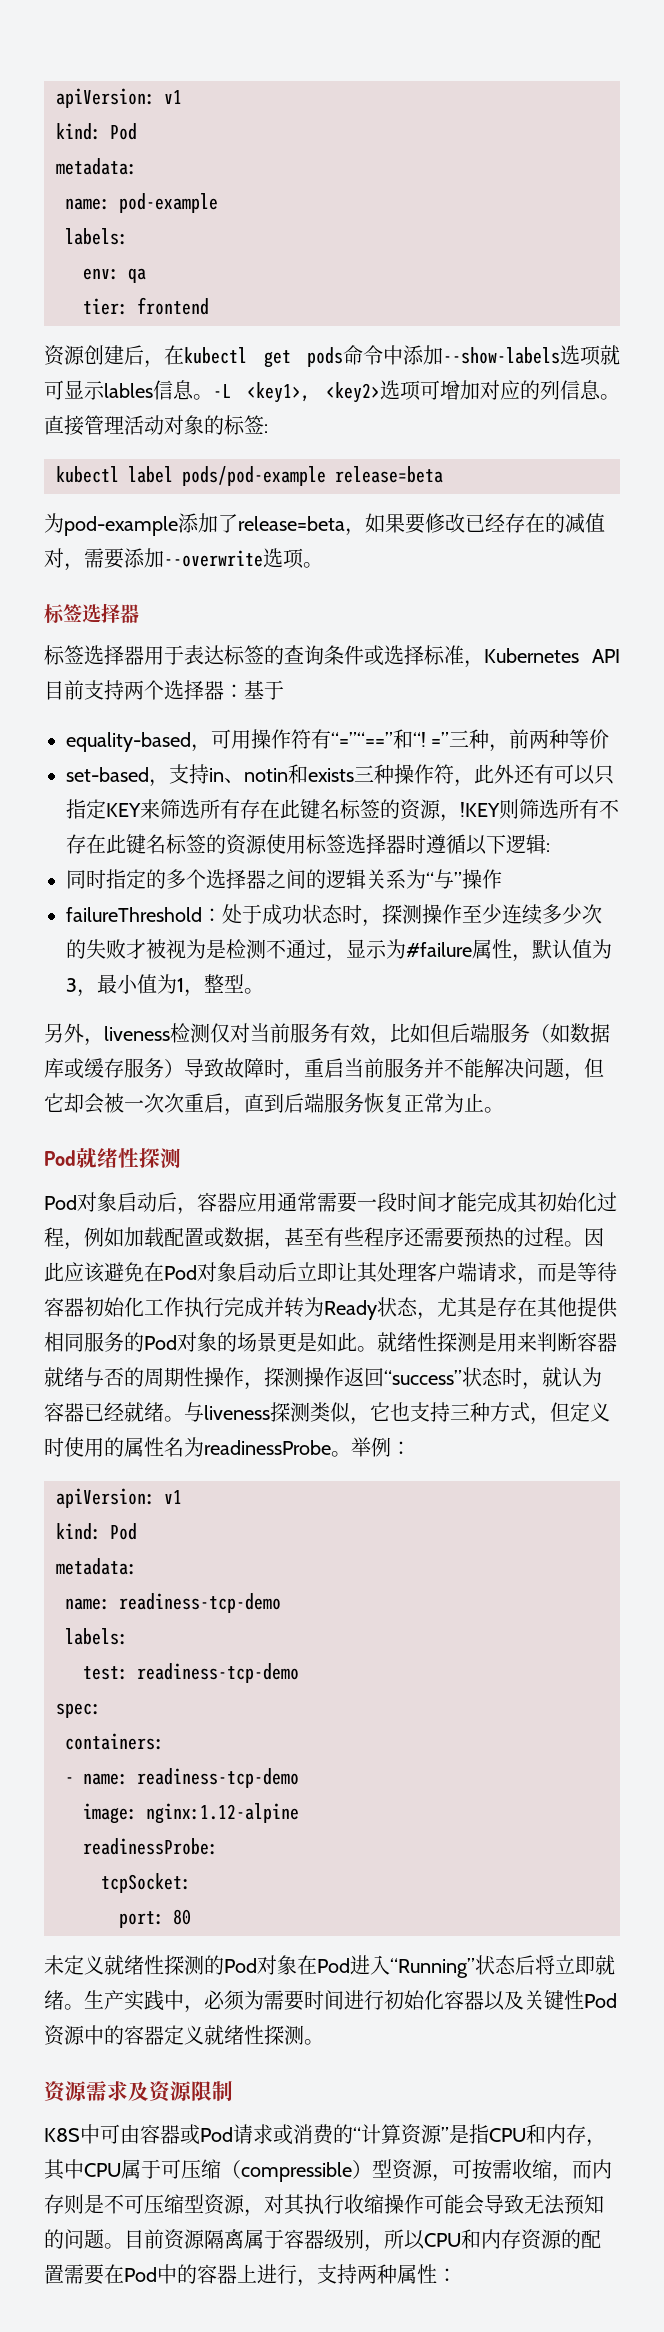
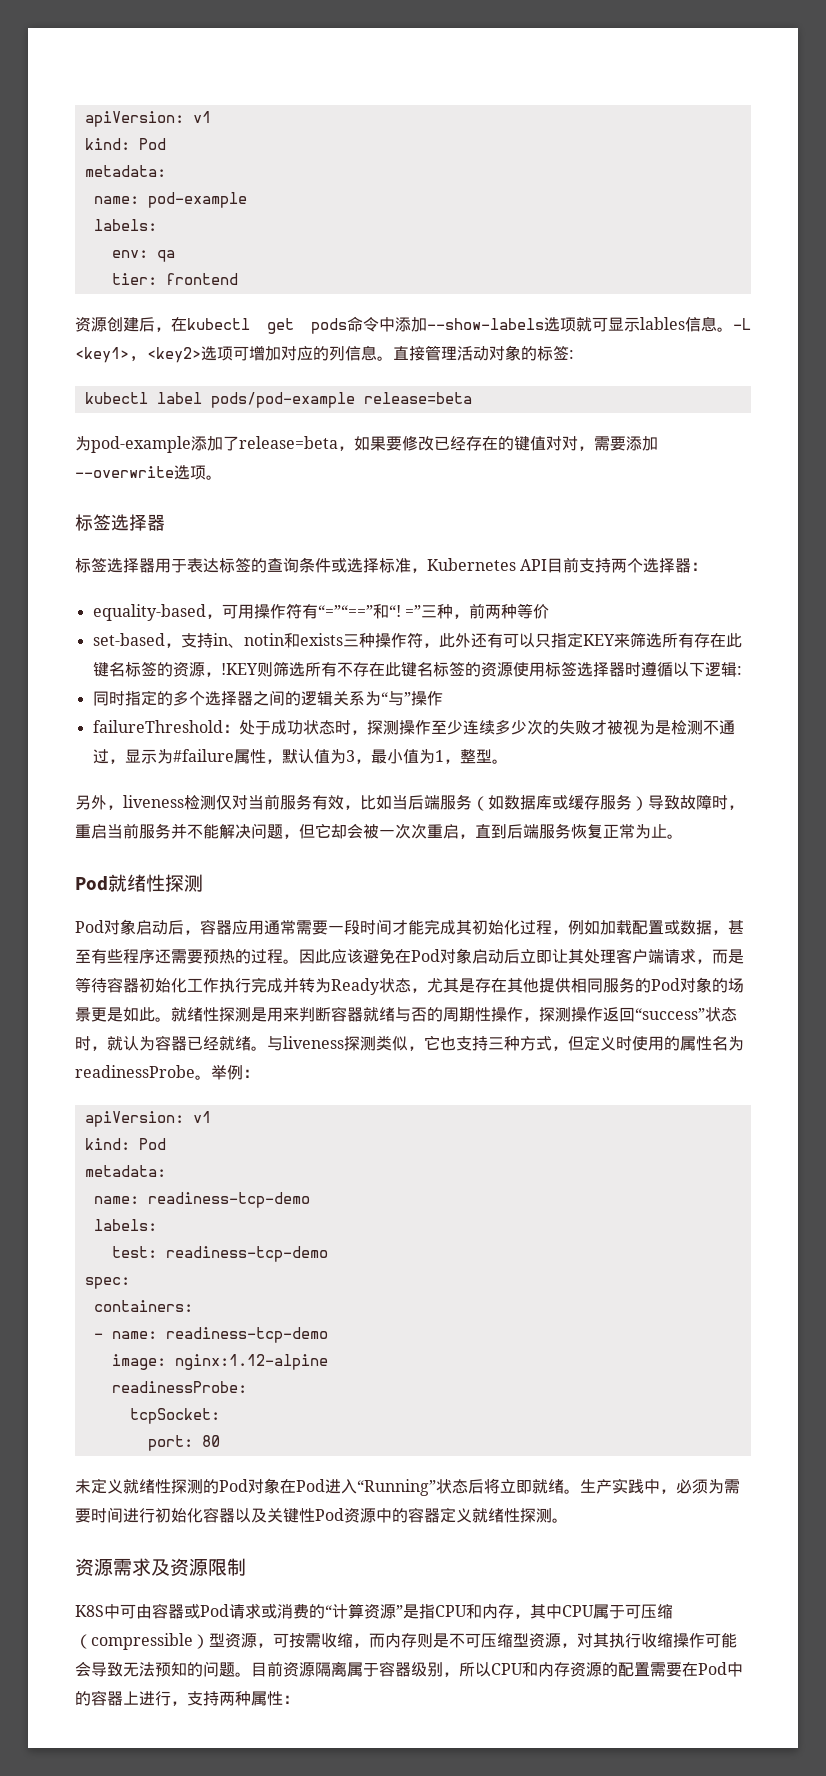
[565,513,605,533] 减值 -> [514,436,562,451] 键值对
[244,680,284,700] 基于 -> (708, 566) none
[430,1023,450,1043] 但 -> [392,795,408,810] 当

